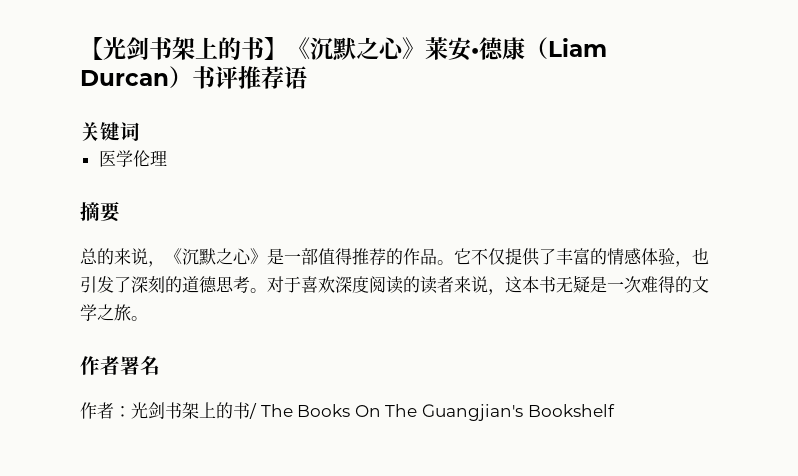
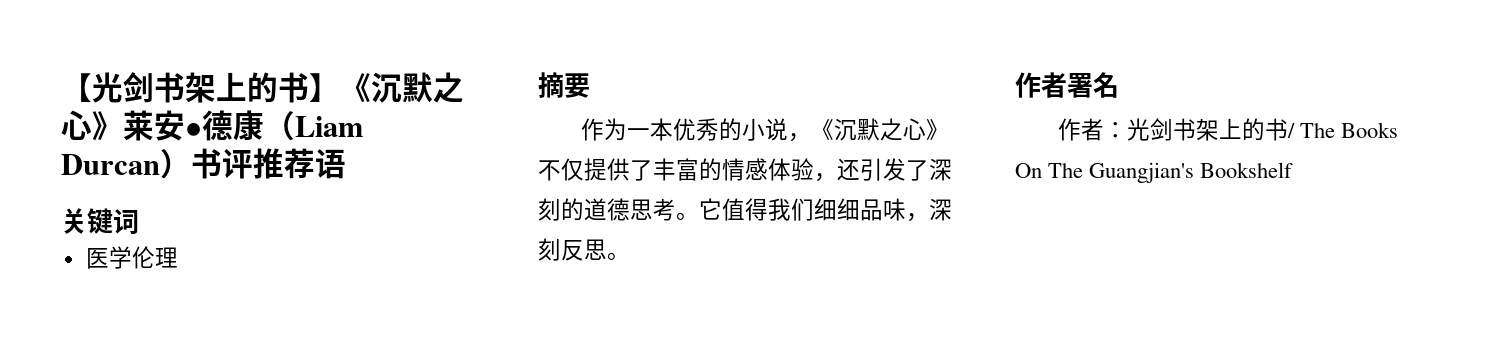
[80,248,471,267] 总的来说，《沉默之心》是一部值得推荐的作品。它 -> [581,118,950,142] 作为一本优秀的小说，《沉默之心》
[692,248,709,265] 也 -> [837,158,860,181] 还
[267,275,709,295] [80,304,131,321] 对于喜欢深度阅读的读者来说，这本书无疑是一次难得的文学之旅 -> [699,198,952,222] [538,238,607,261] 它值得我们细细品味，深刻反思

